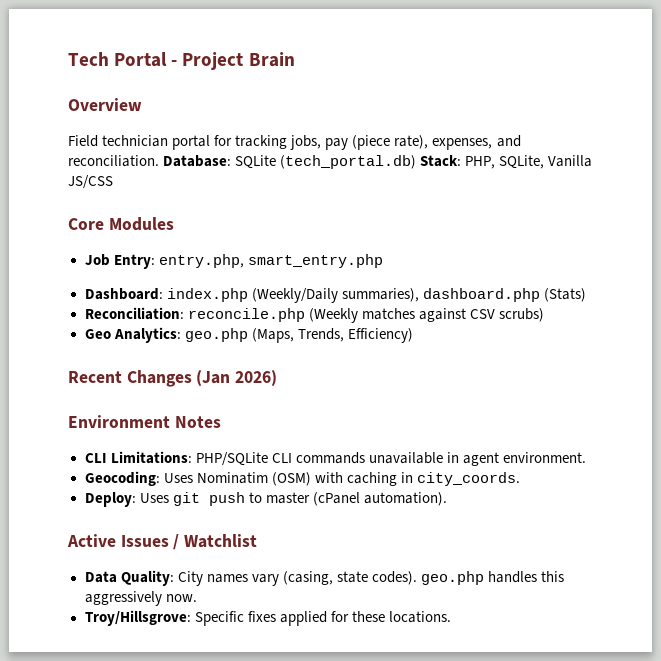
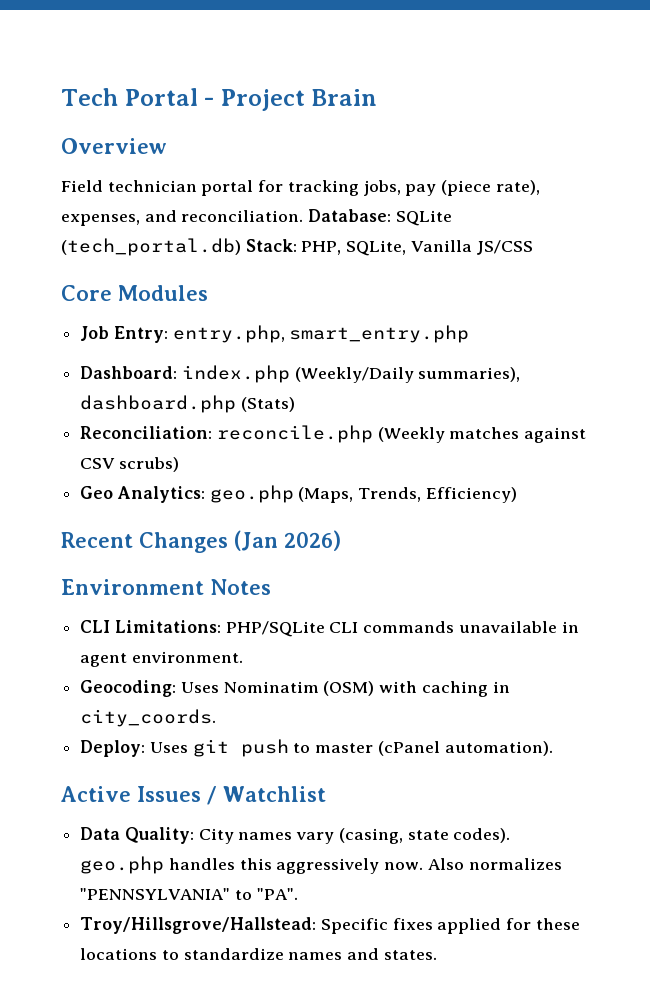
[84,610,191,626] // Troy/Hillsgrove: -> [427,858,562,870] [80,888,298,900] [80,917,317,934] Also normalizes "PENNSYLVANIA" to "PA". // Troy/Hillsgrove/Hallstead:
[388,611,451,623] locations. -> [80,948,437,960] locations to standardize names and states.

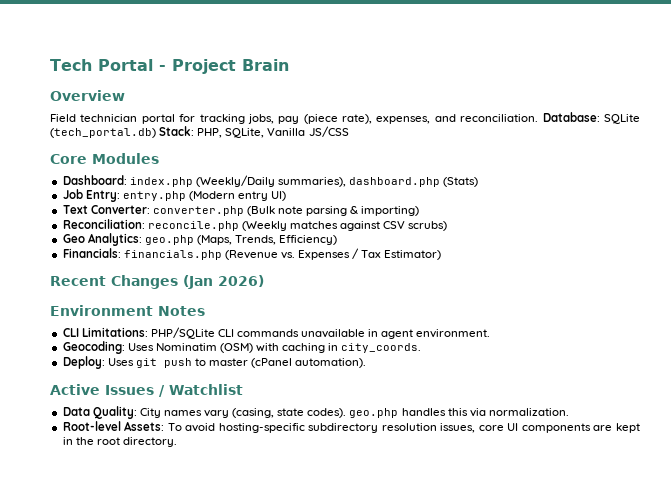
[80,325,470,343] // Job Entry: entry.php, smart_entry.php -> (159, 158) none
(295, 404) none -> [62,189,287,202] [62,205,420,216] // Job Entry: entry.php (Modern entry UI) // Text Converter: converter.php (Bulk note parsing & importing)
(517, 495) none -> [62,248,442,260] // Financials: financials.php (Revenue vs. Expenses / Tax Estimator)
[276,858,562,874] [80,888,298,900] [80,917,580,934] [80,948,437,960] aggressively now. Also normalizes "PENNSYLVANIA" to "PA". // Troy/Hillsgrove/Hallstead: Specific fixes applied for these locations to standardize names and states. -> [469,408,569,417] [62,421,641,433] [62,437,177,447] via normalization. // Root-level Assets: To avoid hosting-specific subdirectory resolution issues, core UI components are kept in the root directory.

